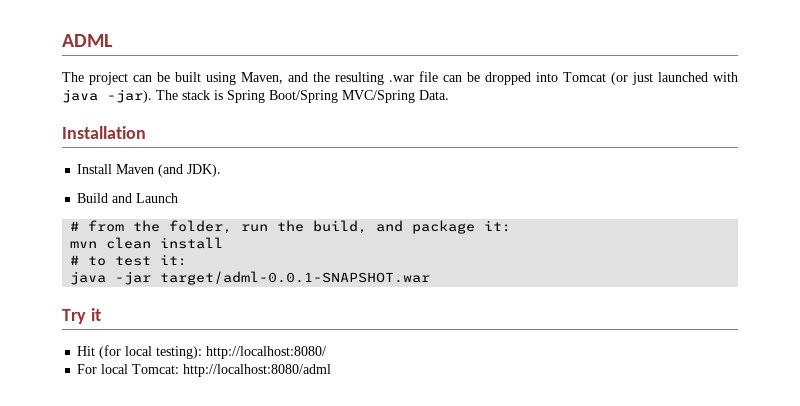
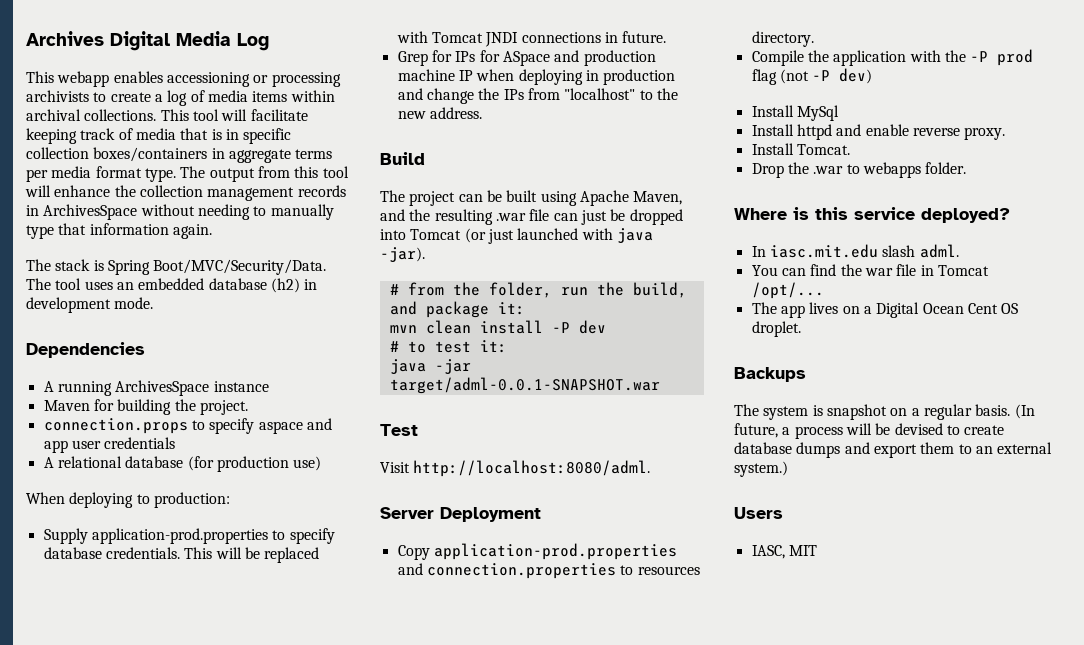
[62,34,113,47] ADML -> [26,31,269,51] [26,71,341,87] [26,90,335,106] [26,109,308,121] [26,128,292,144] [26,147,333,163] [26,166,349,182] [25,185,346,201] [26,204,334,220] [26,223,212,239] [26,259,327,275] [26,278,318,293] [26,297,154,313] [26,342,145,358] [43,380,269,396] [43,399,248,415] [43,418,332,434] [43,437,176,453] [43,456,322,472] [26,492,230,508] [43,528,335,544] [43,547,320,563] [396,31,667,47] [397,50,656,66] [397,69,676,85] [397,88,678,104] [397,107,482,119] [380,152,425,165] Archives Digital Media Log // This webapp enables accessioning or processing archivists to create a log of media items within archival collections. This tool will facilitate keeping track of media that is in specific collection boxes/containers in aggregate terms per media format type. The output from this tool will enhance the collection management records in ArchivesSpace without needing to manually type that information again. // The stack is Spring Boot/MVC/Security/Data. The tool uses an embedded database (h2) in development mode. // Dependencies // A running ArchivesSpace instance // Maven for building the project. // connection.props to specify aspace and app user credentials // A relational database (for production use) // When deploying to production: // Supply application-prod.properties to specify database credentials. This will be replaced with Tomcat JNDI connections in future. // Grep for IPs for ASpace and production machine IP when deploying in production and change the IPs from "localhost" to the new address. // Build
(236, 78) none -> [579,190,629,206] Apache
(462, 78) none -> [580,210,607,225] just
[156,90,449,103] [62,126,146,139] [77,164,222,177] [77,193,179,203] The stack is Spring Boot/Spring MVC/Spring Data. // Installation // Install Maven (and JDK). // Build and Launch -> (425, 254) none
(224, 243) none -> [551,320,606,334] -P dev
[62,308,101,324] [77,345,327,359] [77,364,332,377] Try it // Hit (for local testing): http://localhost:8080/ // For local Tomcat: http://localhost:8080/adml -> [380,424,418,436] [380,460,651,477] [380,507,541,522] [397,543,677,560] [397,563,700,579] [751,31,814,47] [751,49,1034,66] [751,68,873,85] [751,105,839,121] [751,124,1006,140] [751,143,850,155] [751,162,967,178] [734,207,1010,223] [751,244,959,258] [751,264,989,276] [751,282,824,299] [751,302,1019,318] [751,321,801,337] [734,367,806,382] [734,404,1035,420] [734,423,1005,439] [734,442,1053,458] [734,461,788,477] [734,507,783,519] [751,545,817,559] Test // Visit http://localhost:8080/adml. // Server Deployment // Copy application-prod.properties and connection.properties to resources directory. // Compile the application with the -P prod flag (not -P dev) // Install MySql // Install httpd and enable reverse proxy. // Install Tomcat. // Drop the .war to webapps folder. // Where is this service deployed? // In iasc.mit.edu slash adml. // You can find the war file in Tomcat /opt/... // The app lives on a Digital Ocean Cent OS droplet. // Backups // The system is snapshot on a regular basis. (In future, a process will be devised to create database dumps and export them to an external system.) // Users // IASC, MIT

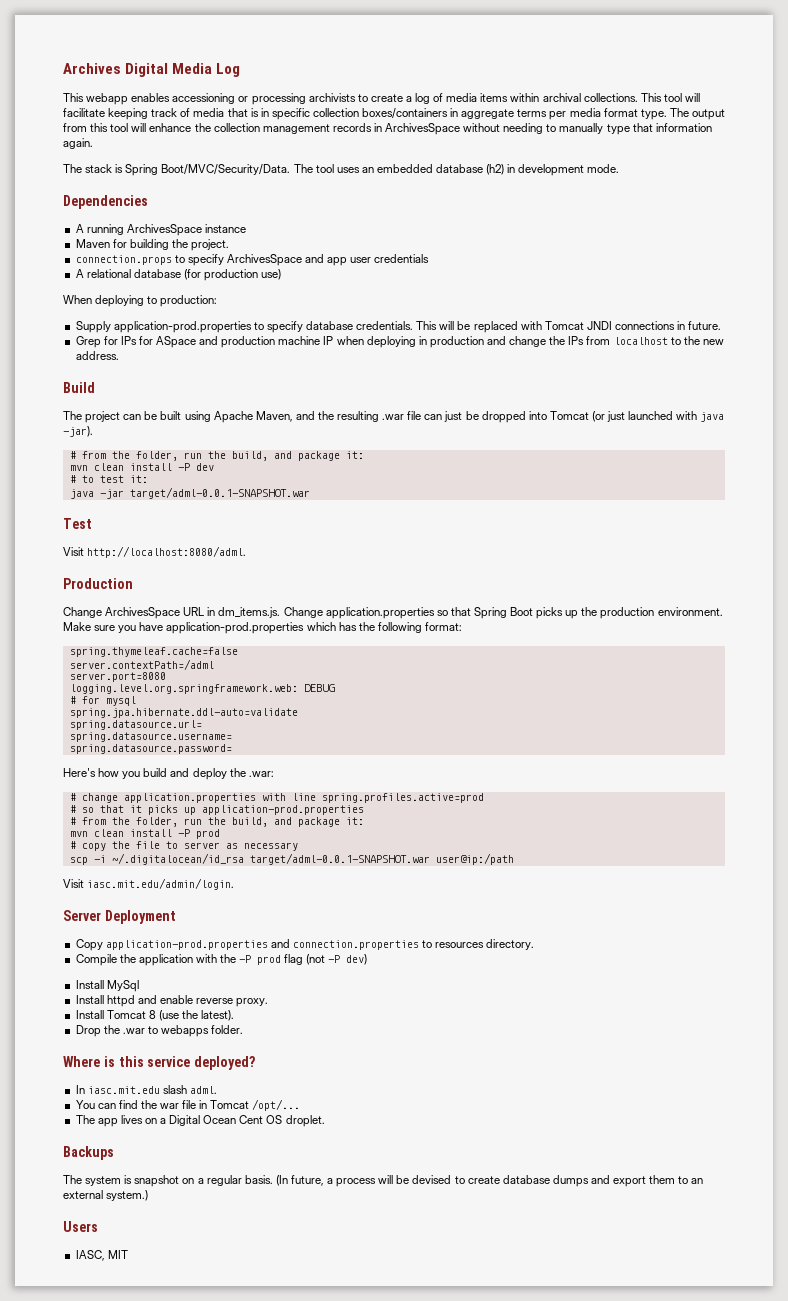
[258,421,303,434] aspace -> [226,254,302,266] ArchivesSpace
[564,88,636,100] "localhost" -> [613,337,668,345] localhost
(651, 468) none -> [63,578,133,589] [63,607,723,619] [63,622,462,634] [69,647,238,657] [69,659,214,670] [69,672,166,682] [69,684,335,694] [69,696,136,706] [69,708,298,718] [69,720,202,730] [69,732,232,742] [69,744,232,754] [63,768,274,780] [69,793,484,803] [69,805,364,815] [69,817,364,827] [69,829,220,839] [69,841,298,851] [69,853,514,865] [63,878,235,890] // Production // Change ArchivesSpace URL in dm_items.js. Change application.properties so that Spring Boot picks up the production environment. Make sure you have application-prod.properties which has the following format: // spring.thymeleaf.cache=false // server.contextPath=/adml // server.port=8080 // logging.level.org.springframework.web: DEBUG // # for mysql // spring.jpa.hibernate.ddl-auto=validate // spring.datasource.url= // spring.datasource.username= // spring.datasource.password= // Here's how you build and deploy the .war: // # change application.properties with line spring.profiles.active=prod // # so that it picks up application-prod.properties // # from the folder, run the build, and package it: // mvn clean install -P prod // # copy the file to server as necessary // scp -i ~/.digitalocean/id_rsa target/adml-0.0.1-SNAPSHOT.war user@ip:/path // Visit iasc.mit.edu/admin/login.
[796,144,850,155] Tomcat. -> [106,1010,235,1021] Tomcat 8 (use the latest).

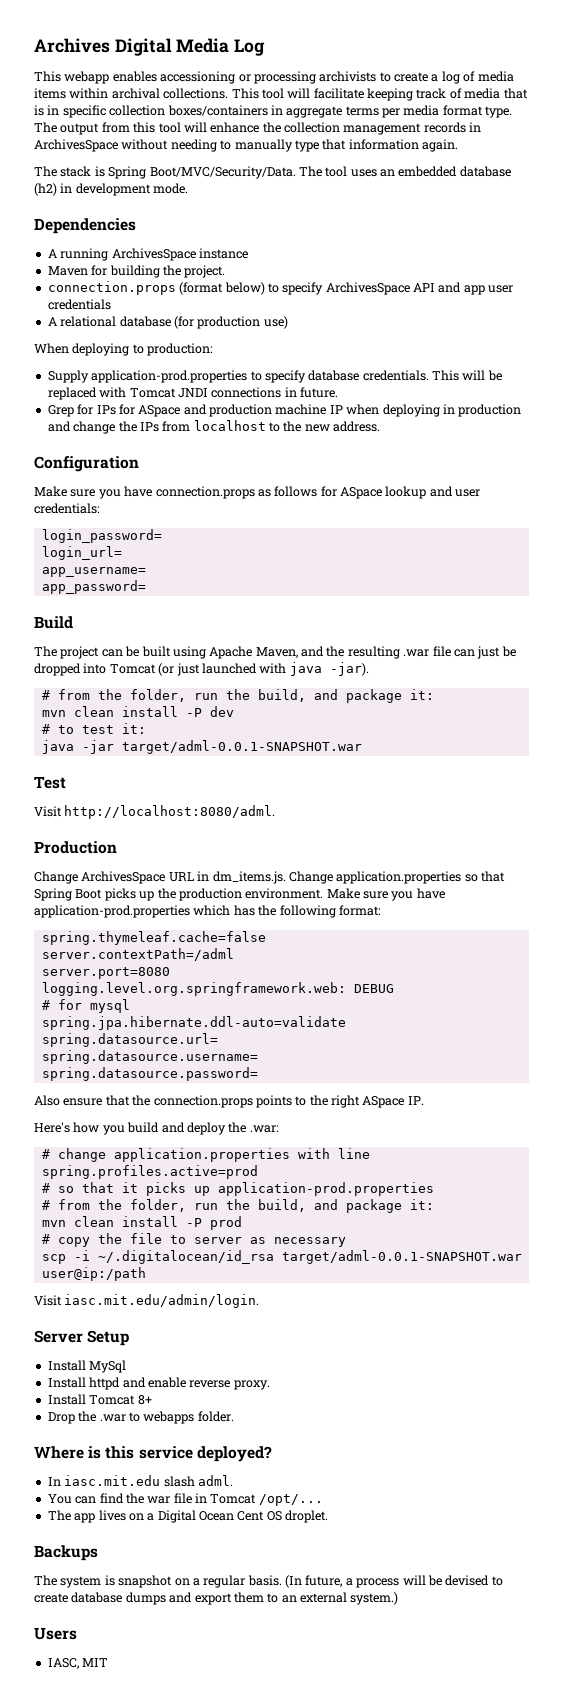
(172, 260) none -> [179,282,265,295] (format below)
(302, 260) none -> [413,283,435,292] API
(119, 355) none -> [34,456,139,472] [34,486,481,499] [34,503,100,514] [41,529,162,543] [41,546,122,560] [41,567,146,577] [41,580,146,594] // Configuration // Make sure you have connection.props as follows for ASpace lookup and user credentials: // login_password= // login_url= // app_username= // app_password=
(232, 749) none -> [34,1095,424,1108] // Also ensure that the connection.props points to the right ASpace IP.
[104,910,176,924] [75,939,535,951] [75,954,368,966] Deployment // Copy application-prod.properties and connection.properties to resources directory. // Compile the application with the -P prod flag (not -P dev) -> [87,1330,130,1346] Setup
[148,1010,235,1021] 8 (use the latest). -> [137,1395,152,1405] 8+

